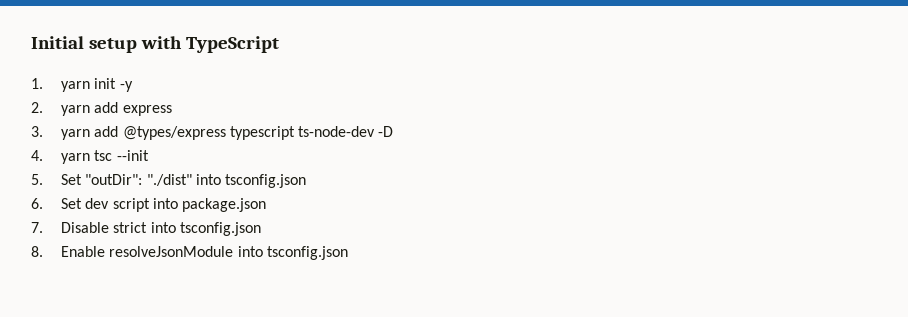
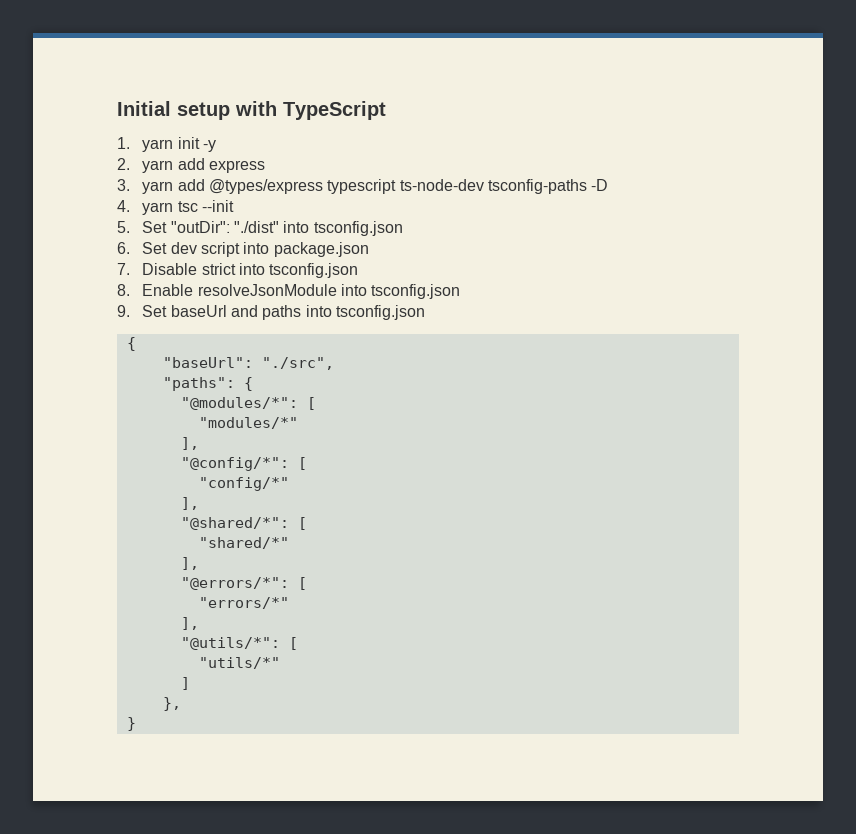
(376, 131) none -> [488,179,588,194] tsconfig-paths
(348, 253) none -> [117,305,426,320] [126,337,136,351] [162,357,334,370] [162,377,253,391] [180,397,316,410] [198,417,298,429] [180,437,199,450] [180,457,307,471] [198,477,289,491] [180,497,199,510] [180,517,307,530] [198,537,289,549] [180,557,199,570] [180,577,307,590] [198,597,289,609] [180,617,199,630] [180,637,298,650] [198,657,280,669] [180,677,190,690] [162,697,181,711] [126,717,136,731] // 9. Set baseUrl and paths into tsconfig.json // { // "baseUrl": "./src", // "paths": { // "@modules/*": [ // "modules/*" // ], // "@config/*": [ // "config/*" // ], // "@shared/*": [ // "shared/*" // ], // "@errors/*": [ // "errors/*" // ], // "@utils/*": [ // "utils/*" // ] // }, // }

